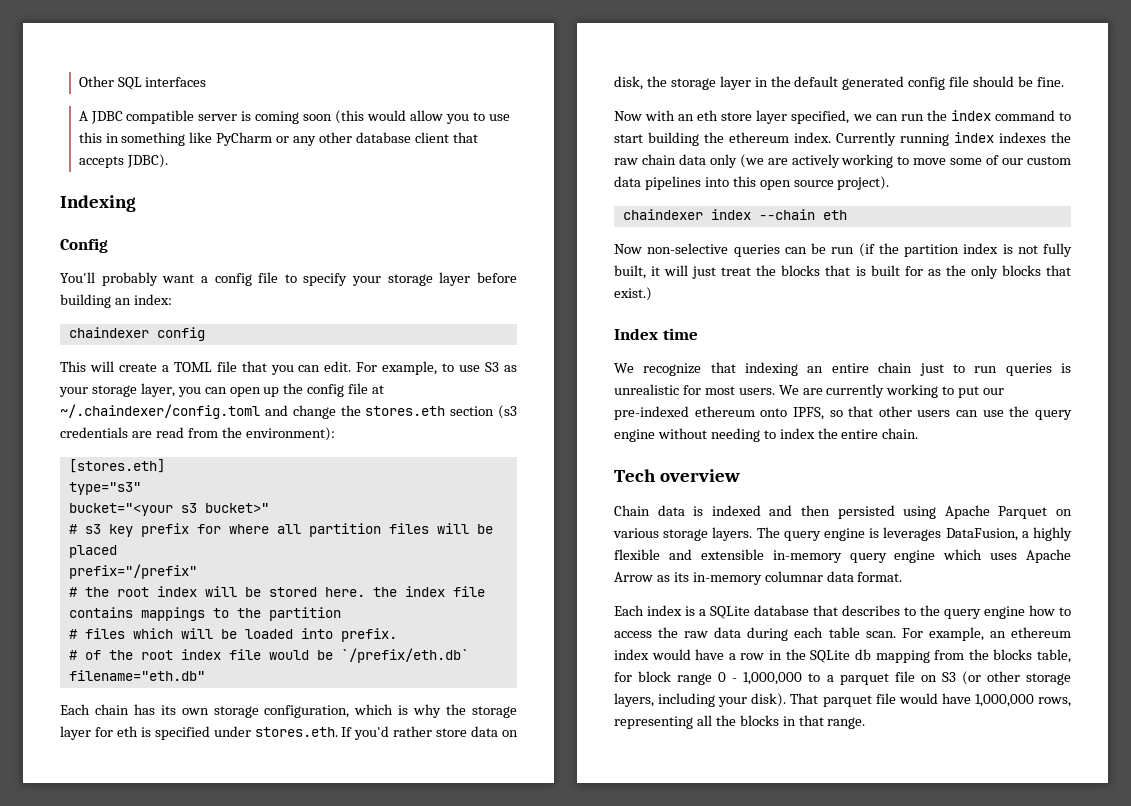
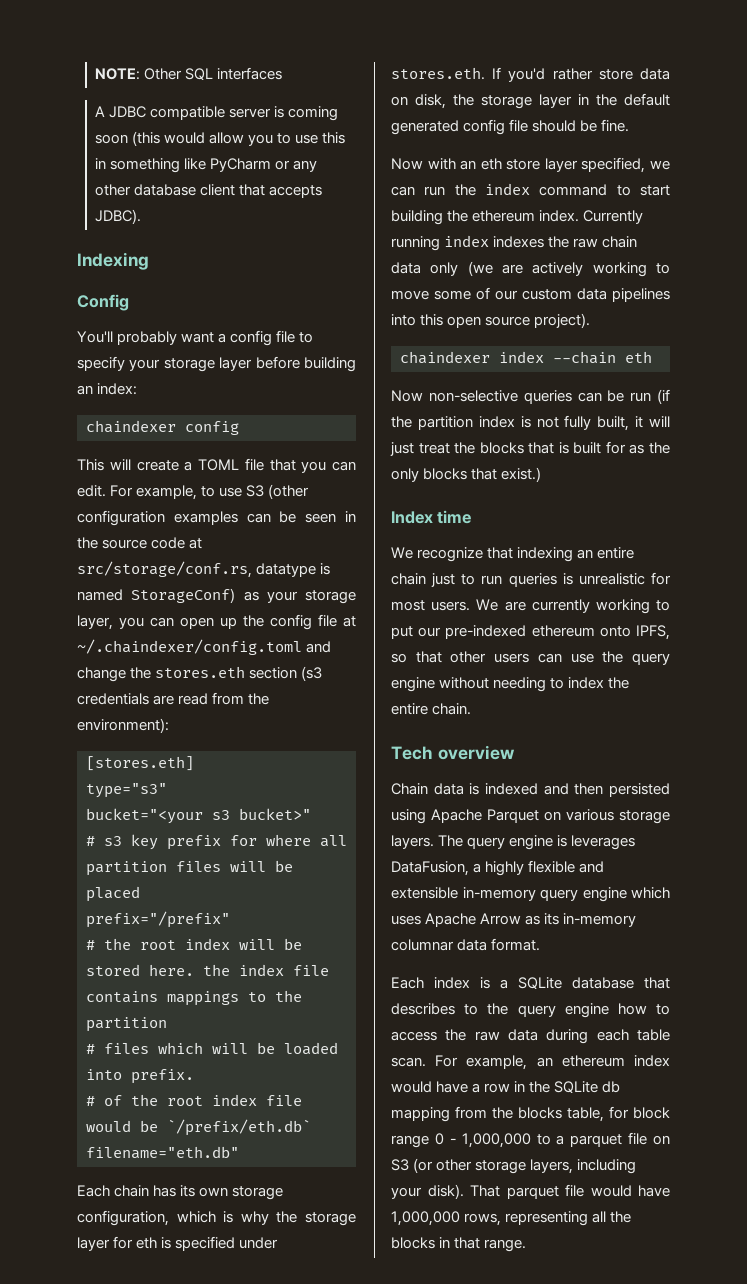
(78, 81) none -> [95,68,141,80] NOTE:
(500, 367) none -> [268,484,310,499] [77,510,357,526] [77,537,203,549] [77,561,331,578] [77,588,236,603] (other configuration examples can be seen in the source code at src/storage/conf.rs, datatype is named StorageConf)

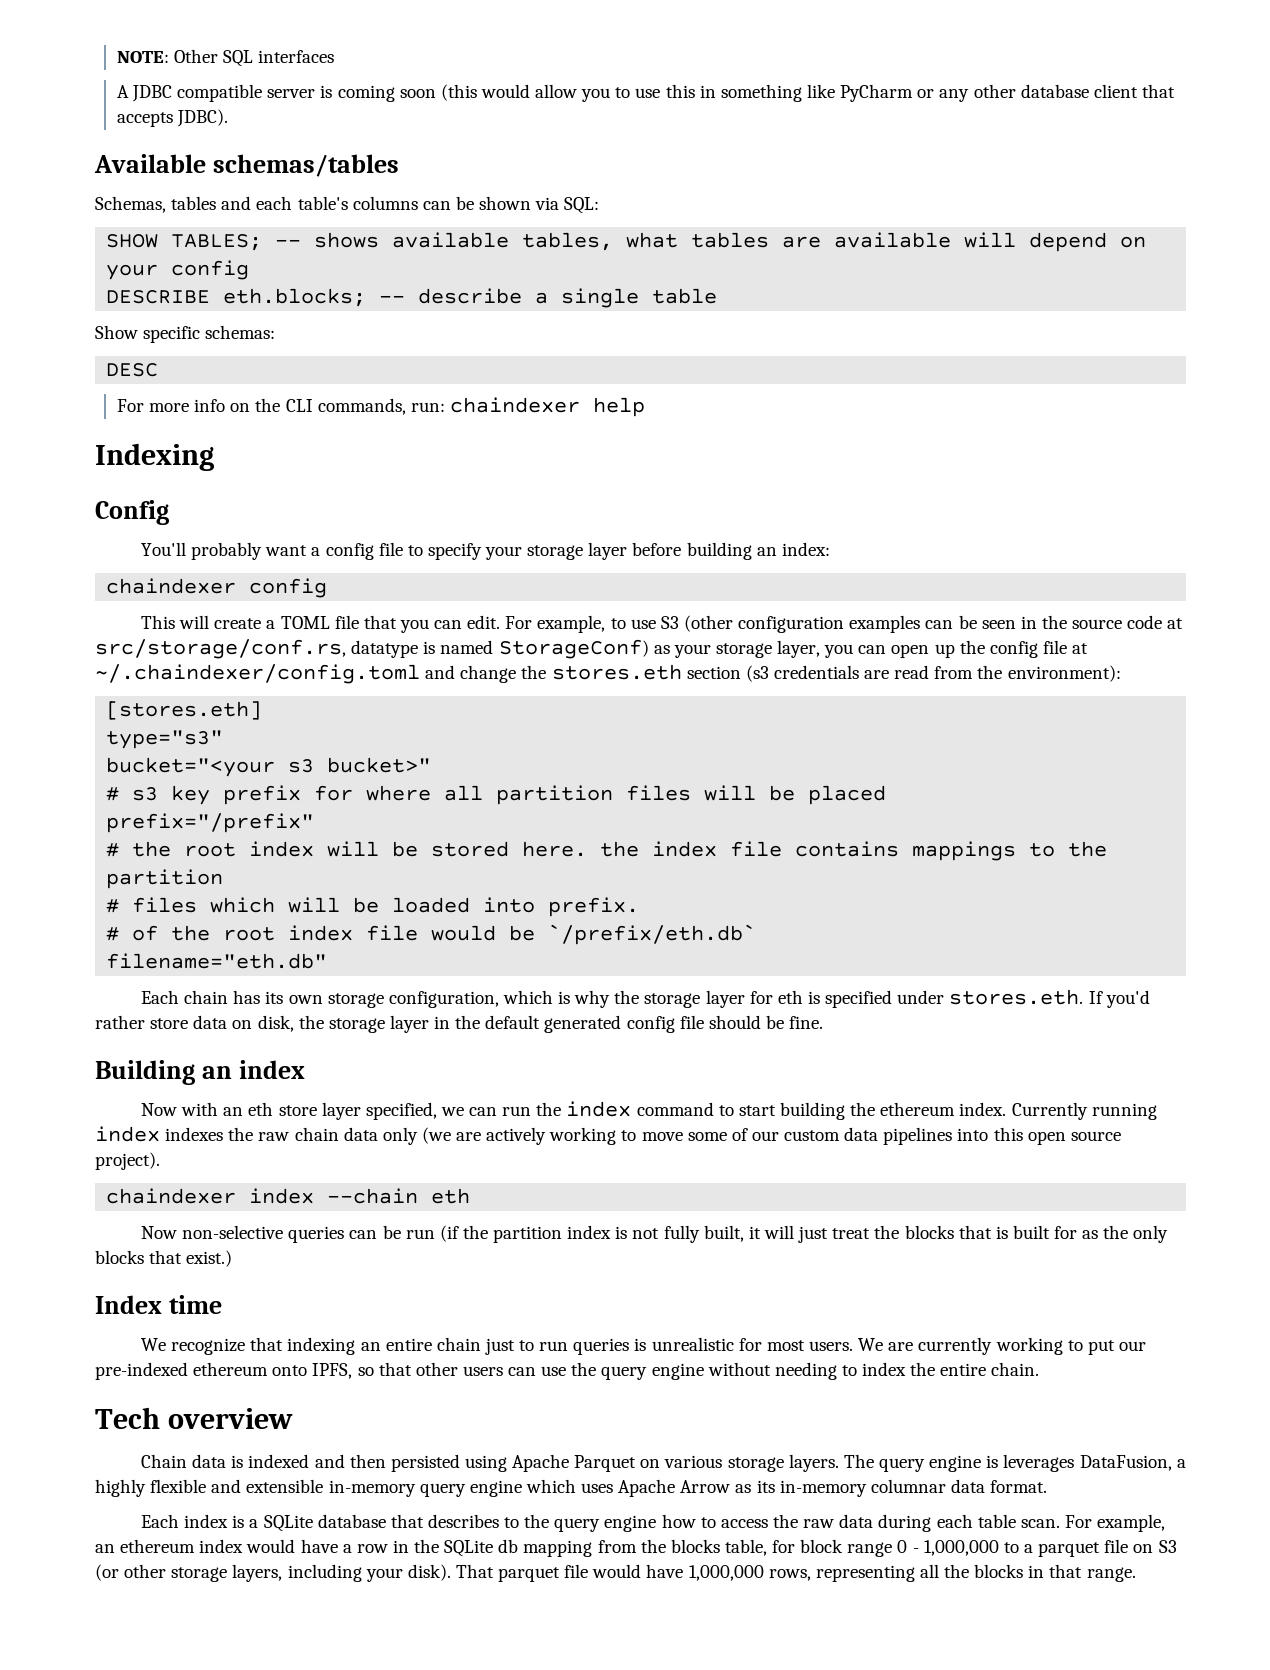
(142, 216) none -> [94,154,399,177] [95,196,600,214] [106,232,1147,252] [106,260,250,280] [106,288,718,308] [95,325,276,343] [106,363,159,377] [116,397,645,417] // Available schemas/tables // Schemas, tables and each table's columns can be shown via SQL: // SHOW TABLES; -- shows available tables, what tables are available will depend on your config // DESCRIBE eth.blocks; -- describe a single table // Show specific schemas: // DESC // For more info on the CLI commands, run: chaindexer help
(630, 125) none -> [95,1060,305,1085] // Building an index

